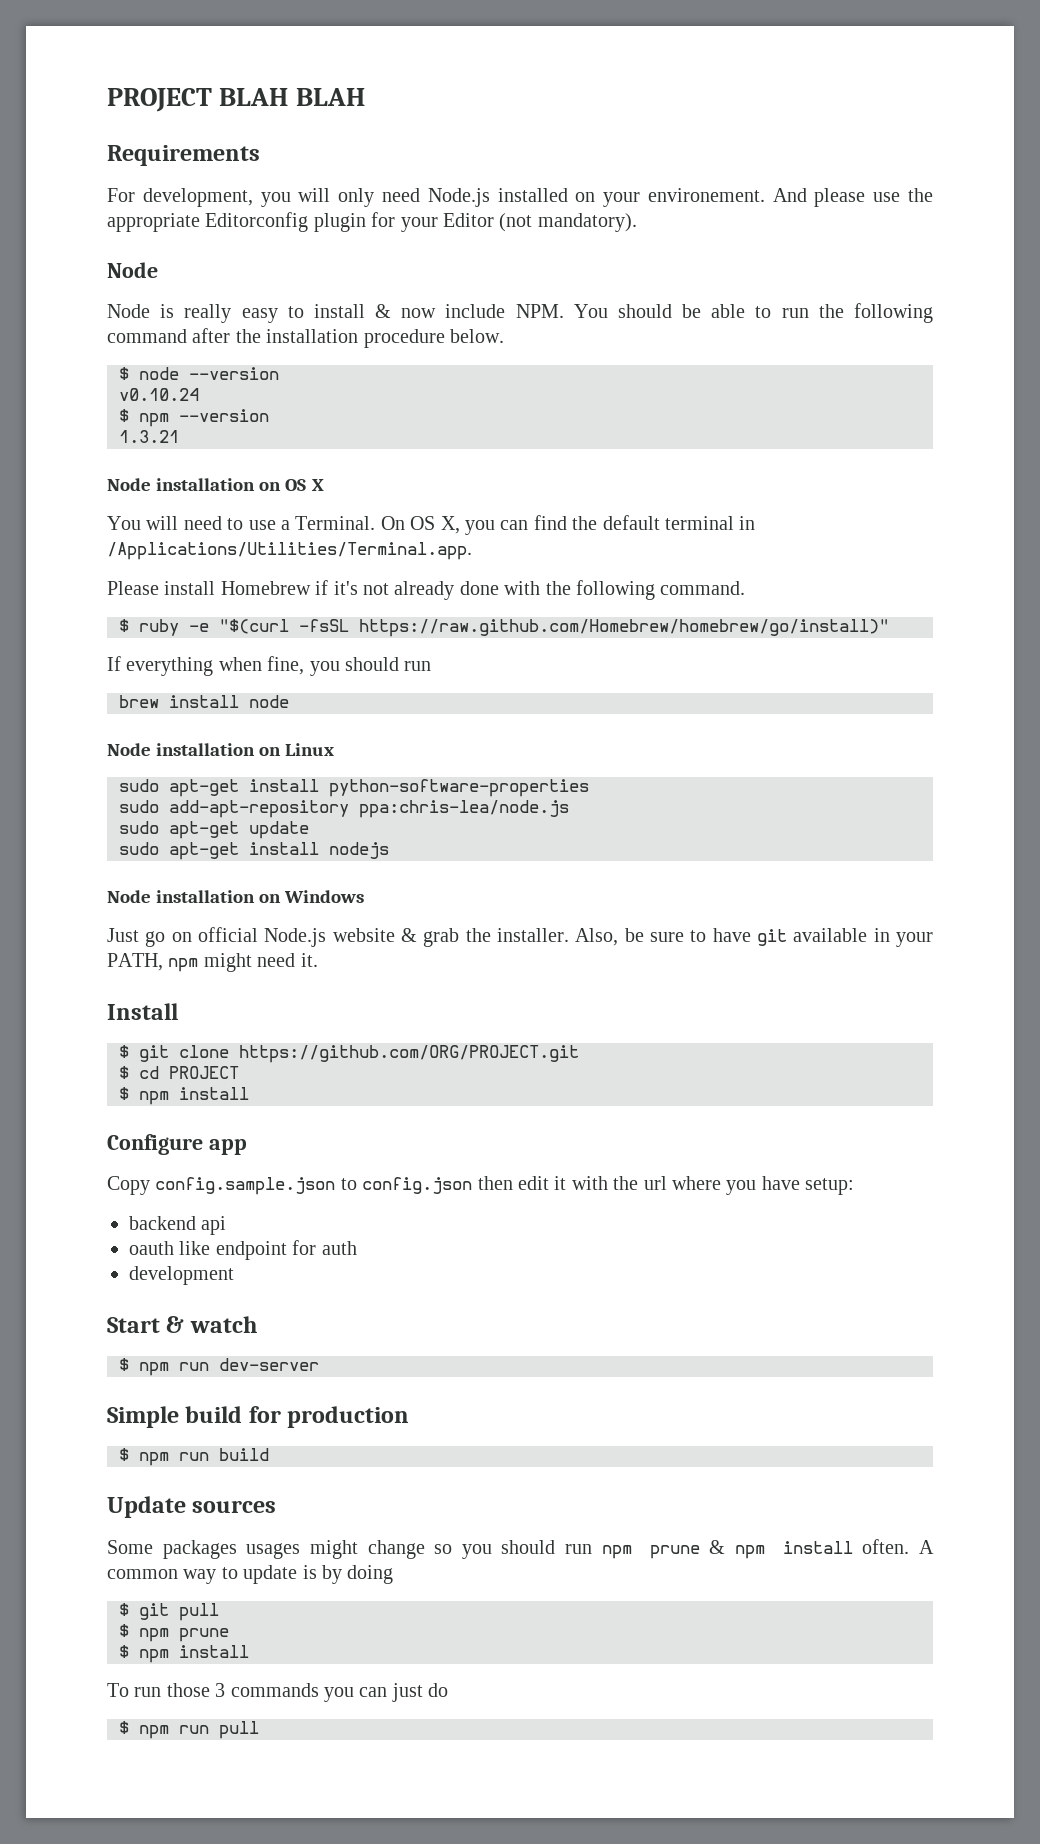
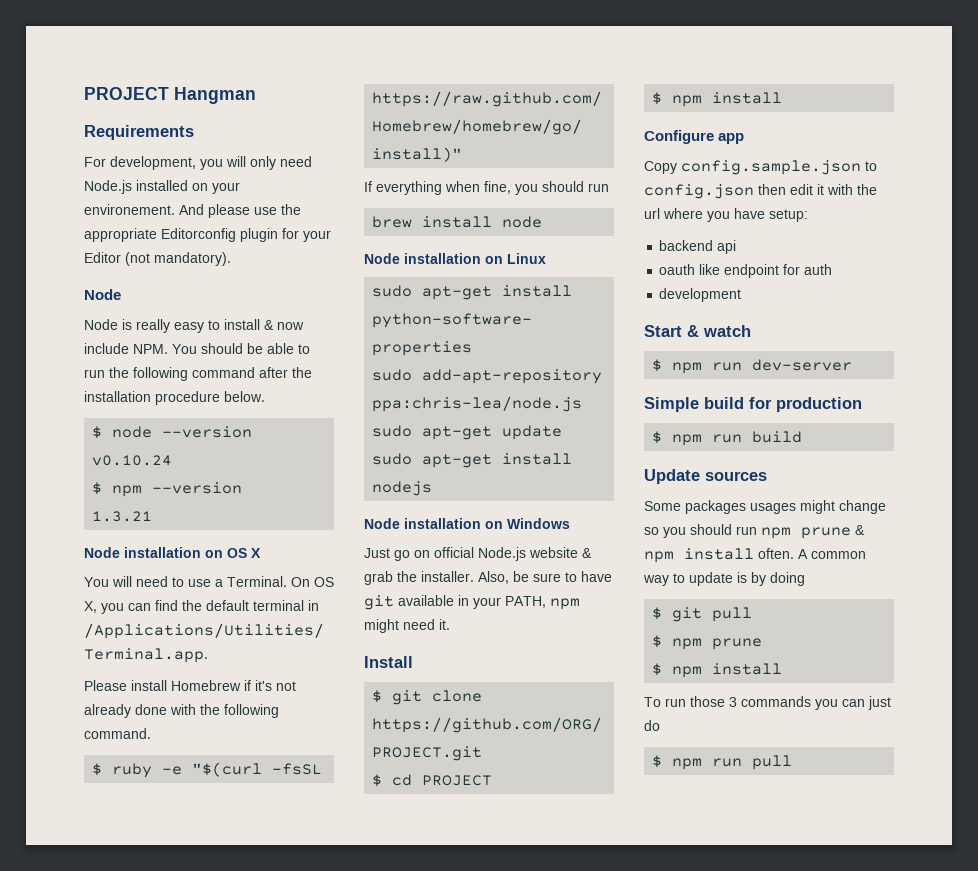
[107,88,365,112] PROJECT BLAH BLAH -> [84,87,256,104] PROJECT Hangman

